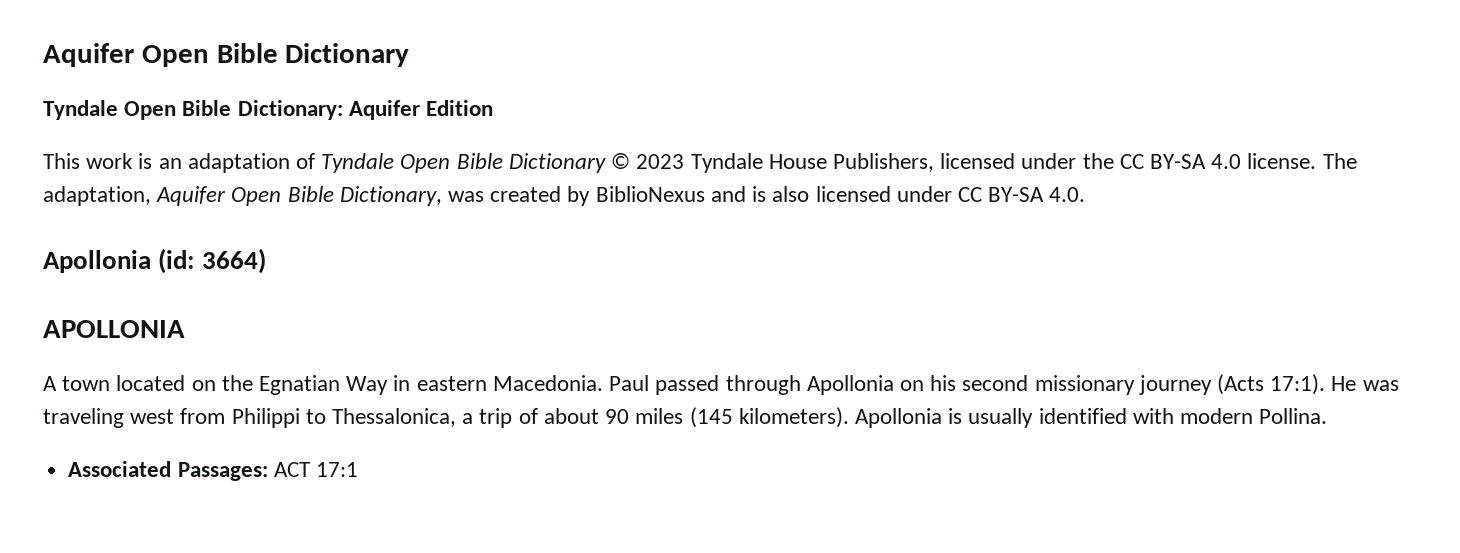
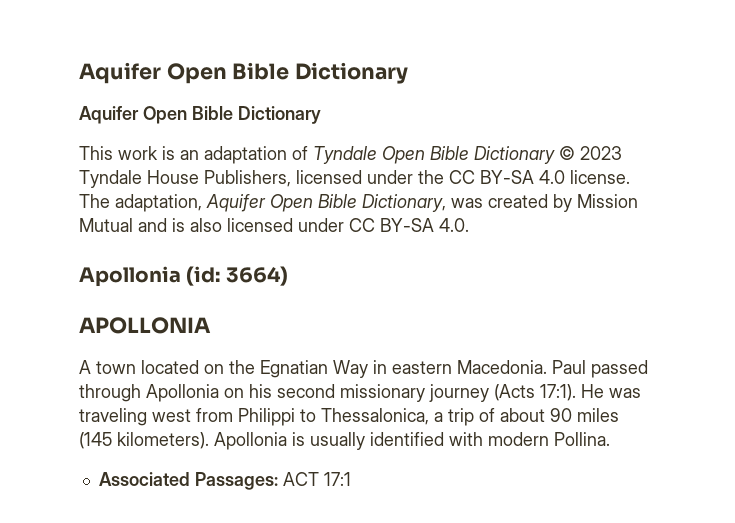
[43,43,410,67] [43,100,494,120] Aquifer Open Bible Dictionary // Tyndale Open Bible Dictionary: Aquifer Edition -> [79,62,409,84] [79,106,321,124] Aquifer Open Bible Dictionary // Aquifer Open Bible Dictionary
[595,186,705,202] BiblioNexus -> [577,194,638,208] [79,218,133,232] Mission Mutual

